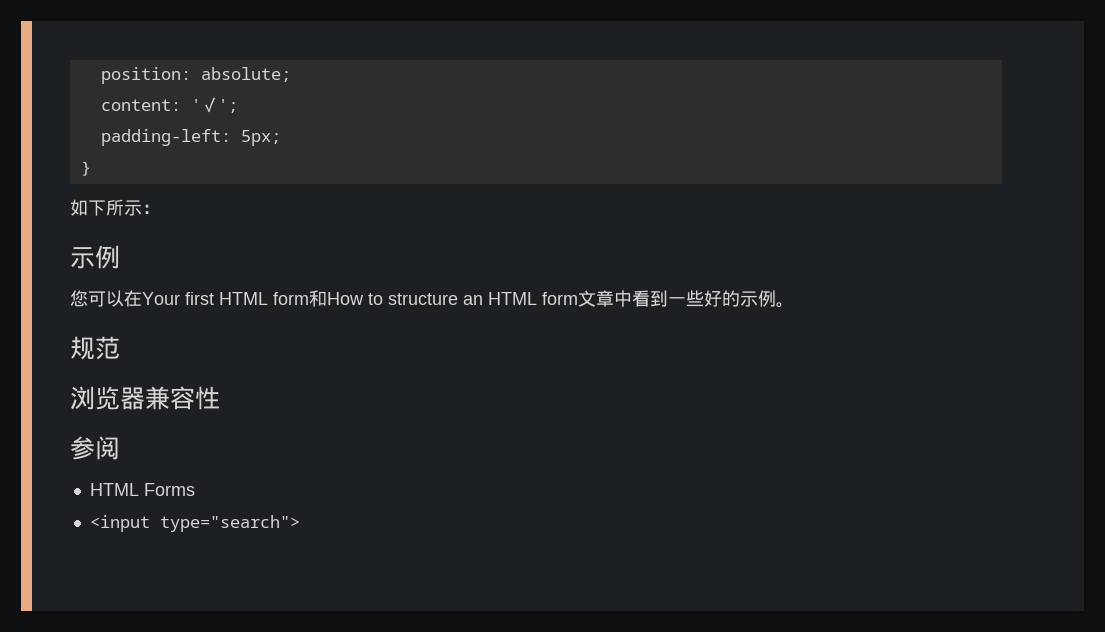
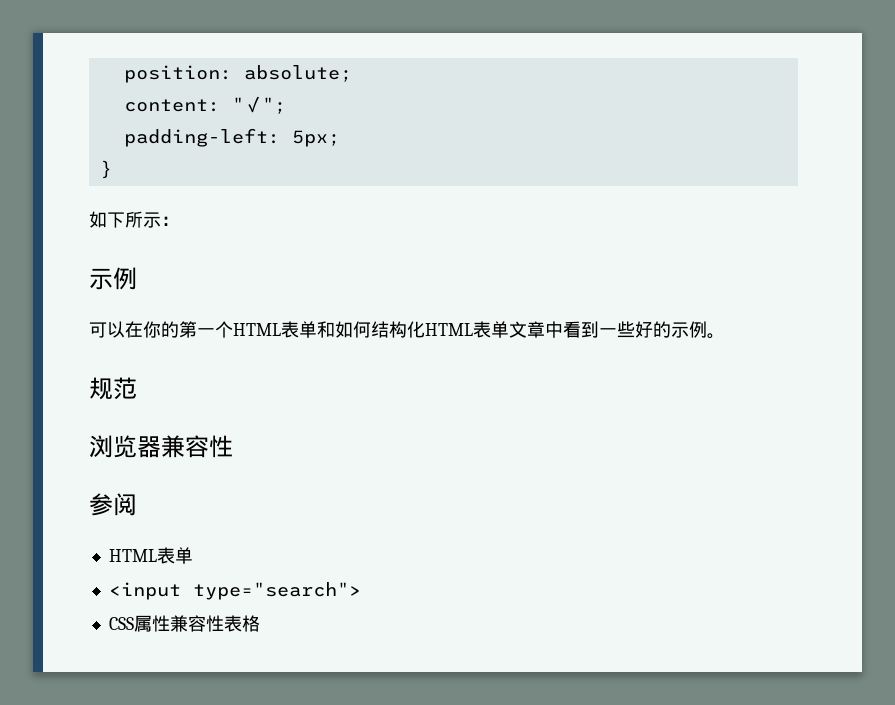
[190,97,238,113] '✓'; -> [231,96,286,114] "✓";
[70,290,578,307] 您可以在Your first HTML form和How to structure an HTML form -> [89,321,509,338] 可以在你的第一个HTML表单和如何结构化HTML表单
[143,483,195,496] Forms -> [156,547,193,564] 表单
(300, 523) none -> [108,615,260,632] // CSS属性兼容性表格

